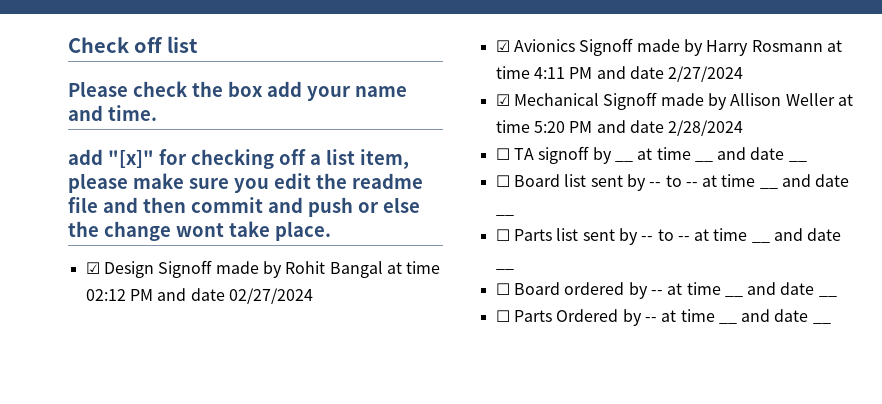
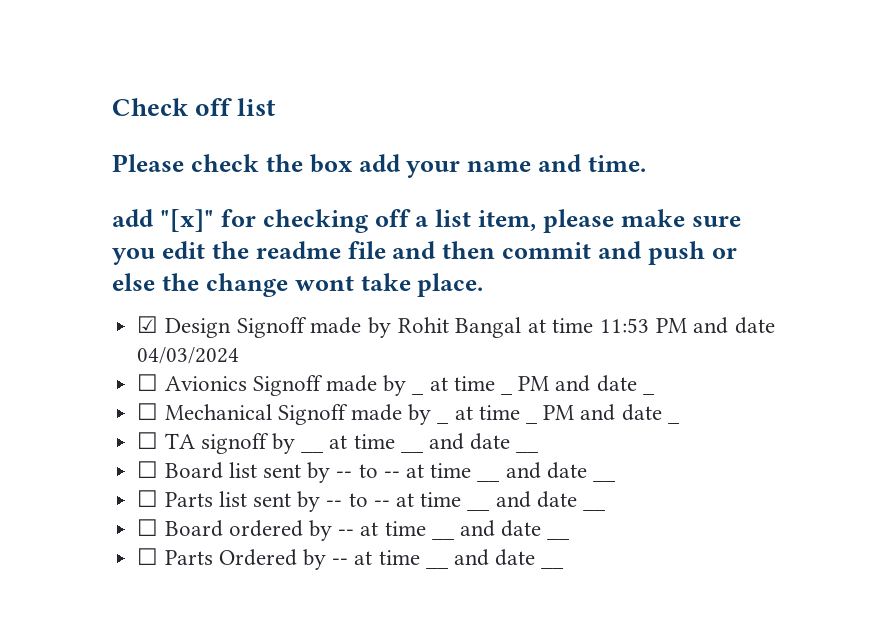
[85,288,313,304] [495,40,510,52] 02:12 PM and date 02/27/2024 // ☑ -> [600,317,775,334] [137,347,240,364] [137,374,159,391] 11:53 PM and date 04/03/2024 // ☐
[706,40,842,56] [495,66,744,82] [495,94,510,106] Harry Rosmann at time 4:11 PM and date 2/27/2024 // ☑ -> [412,391,425,395] [429,376,495,391] [500,391,513,395] [518,375,655,395] [137,403,159,420] _ at time _ PM and date _ // ☐
[730,93,853,106] [495,120,744,136] Allison Weller at time 5:20 PM and date 2/28/2024 -> [437,420,450,424] [454,405,520,420] [525,420,538,424] [543,404,680,424] _ at time _ PM and date _

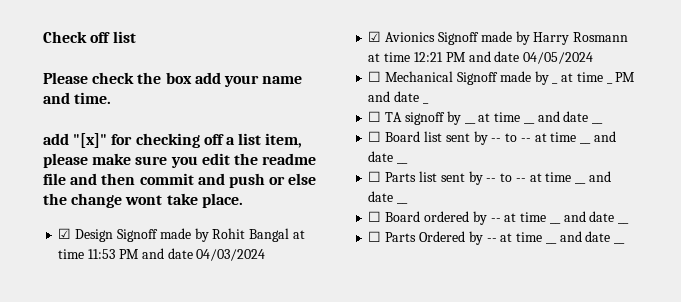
[137,374,159,391] ☐ -> [368,31,382,42] ☑
[412,391,425,395] [429,376,495,391] [500,391,513,395] [518,375,655,395] _ at time _ PM and date _ -> [533,32,629,45] [368,51,594,64] Harry Rosmann at time 12:21 PM and date 04/05/2024

